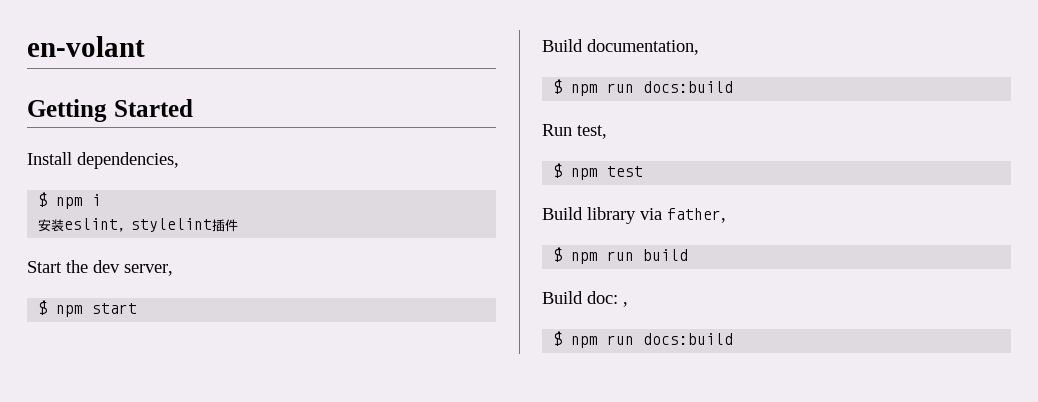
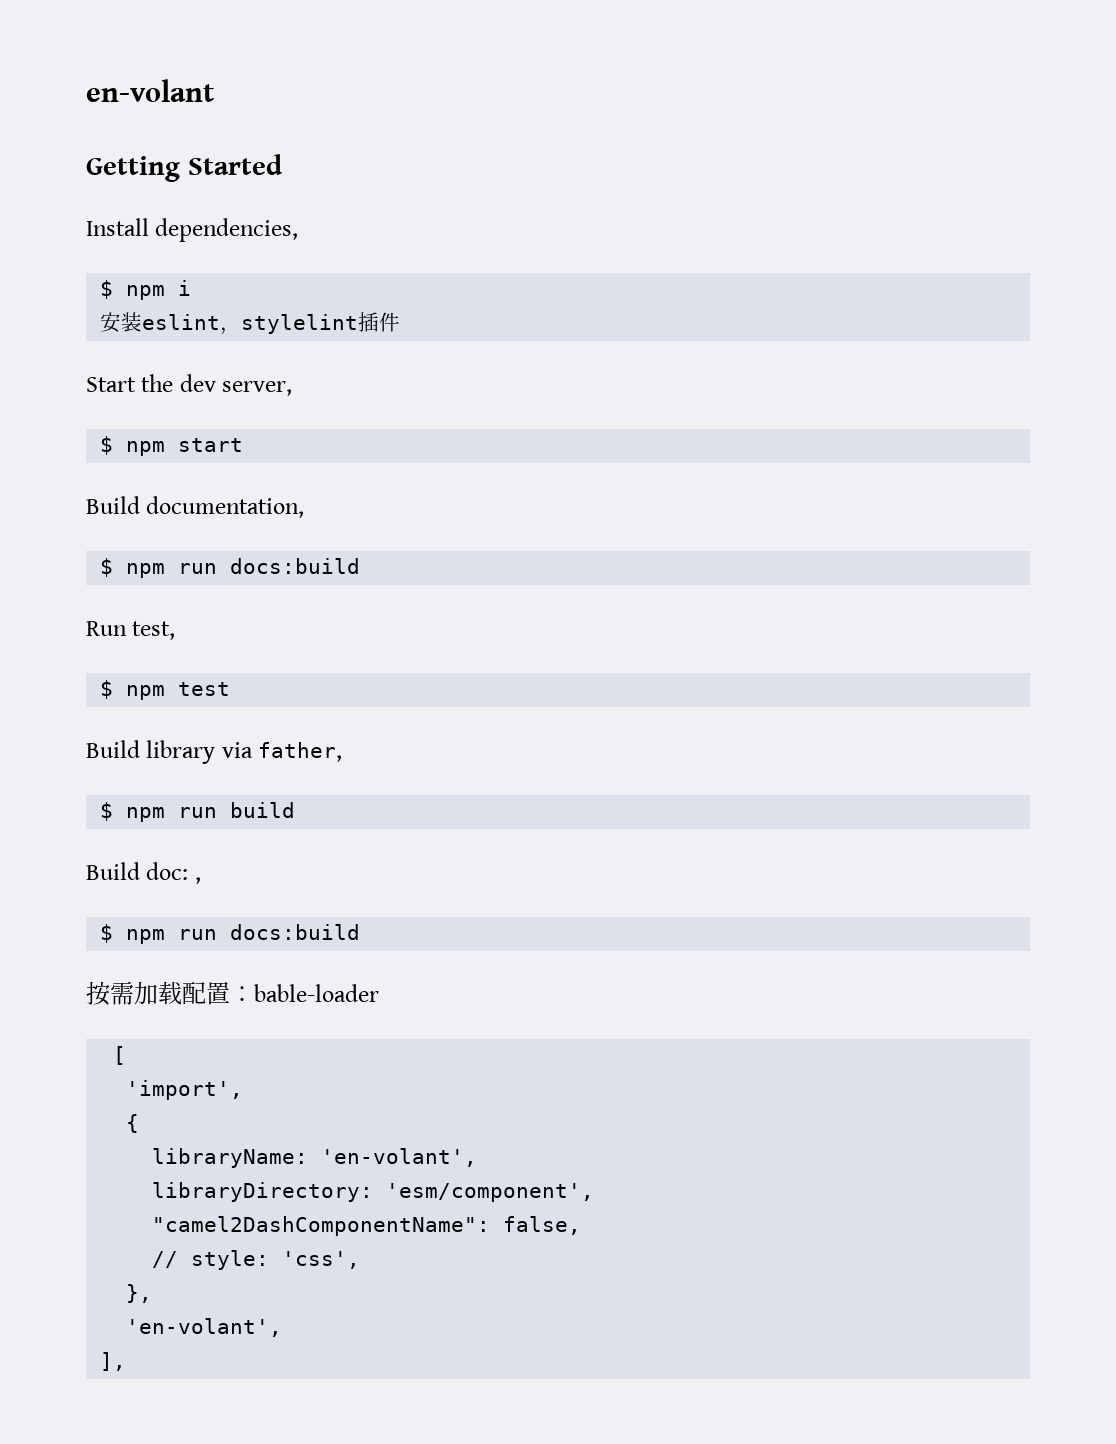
(734, 339) none -> [86,981,379,1006] [113,1046,127,1065] [126,1080,244,1100] [126,1114,140,1133] [152,1148,478,1168] [152,1182,595,1202] [152,1216,582,1236] [152,1250,361,1270] [126,1284,153,1303] [126,1318,283,1337] [100,1352,127,1371] // 按需加载配置：bable-loader // [ // 'import', // { // libraryName: 'en-volant', // libraryDirectory: 'esm/component', // "camel2DashComponentName": false, // // style: 'css', // }, // 'en-volant', // ],

